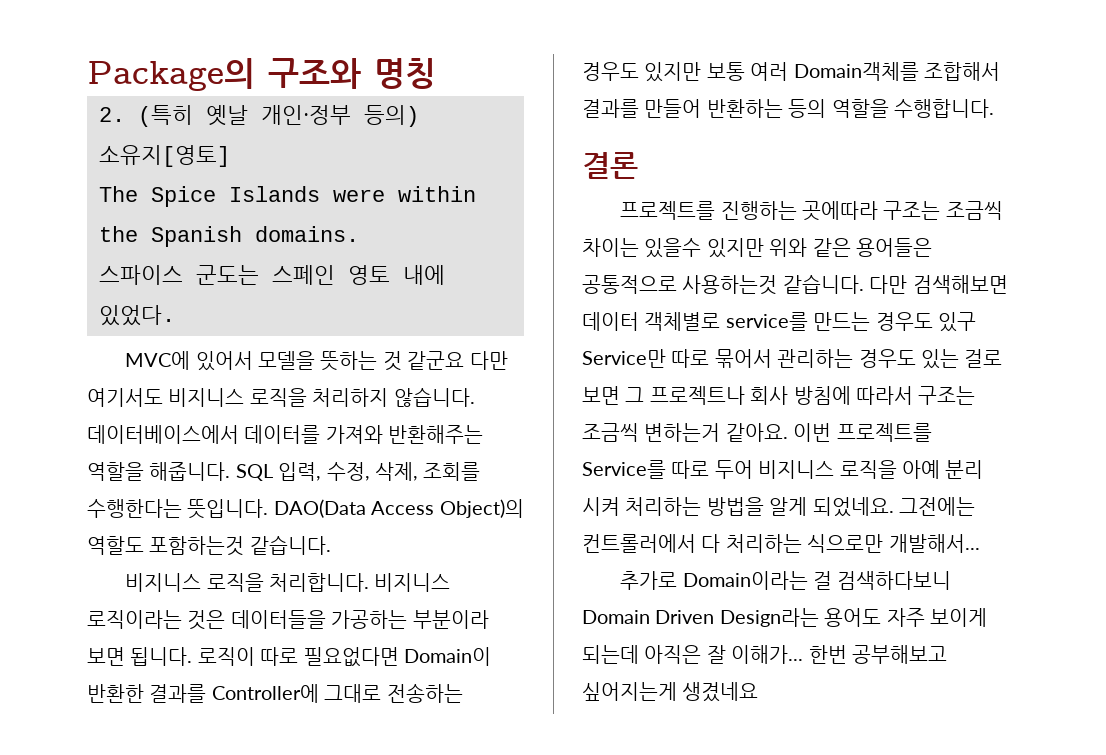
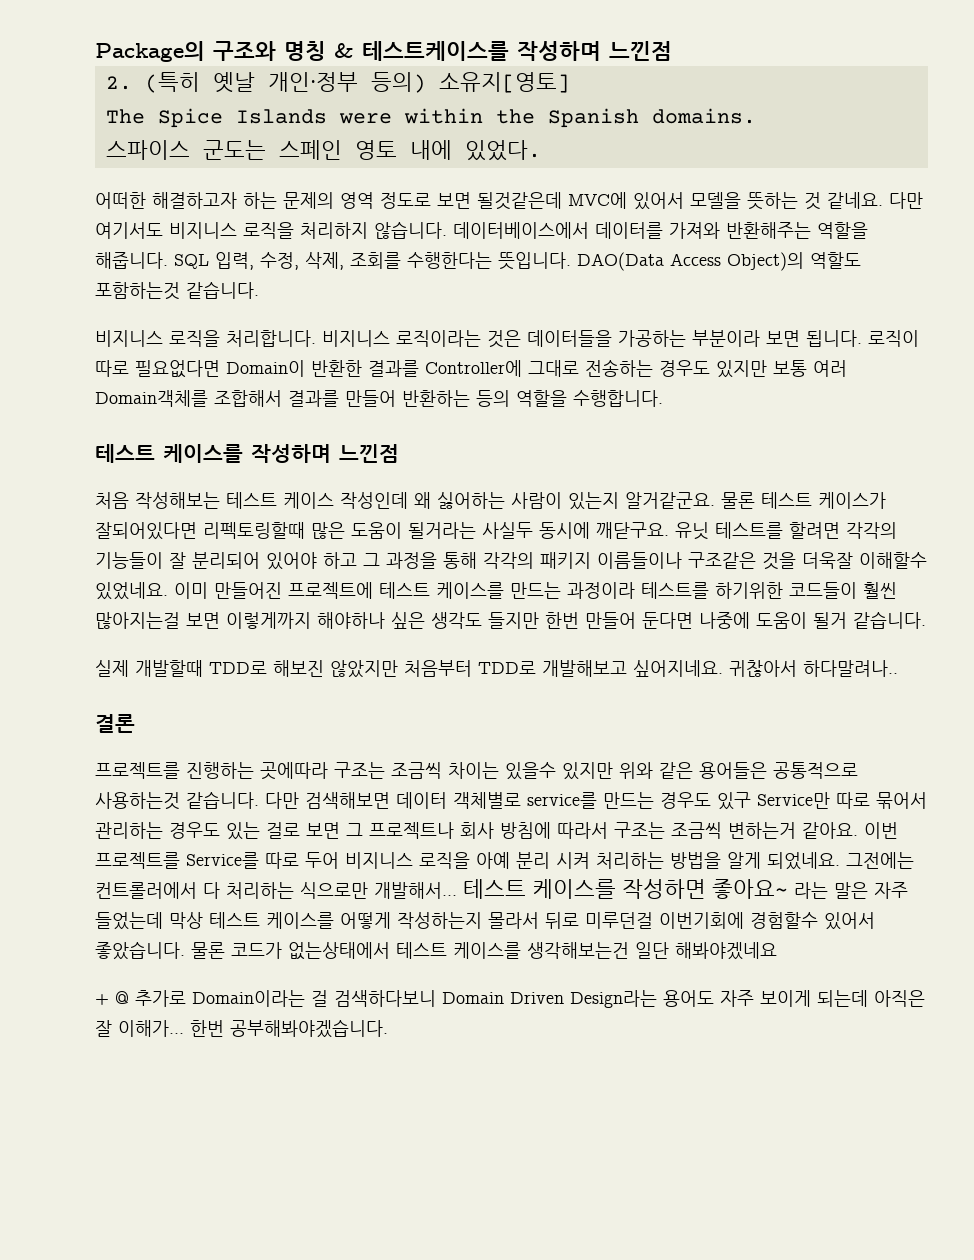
(436, 73) none -> [334,41,672,61] & 테스트케이스를 작성하며 느낀점
(175, 315) none -> [95,192,562,210] 어떠한 해결하고자 하는 문제의 영역 정도로 보면 될것같은데
[407,351,465,370] 같군요 -> [827,192,883,209] 같네요.
(994, 108) none -> [95,444,399,463] [95,492,886,510] [95,522,897,540] [95,552,927,570] [95,582,897,600] [95,611,926,629] [95,660,898,678] // 테스트 케이스를 작성하며 느낀점 // 처음 작성해보는 테스트 케이스 작성인데 왜 싫어하는 사람이 있는지 알거같군요. 물론 테스트 케이스가 잘되어있다면 리펙토링할때 많은 도움이 될거라는 사실두 동시에 깨닫구요. 유닛 테스트를 할려면 각각의 기능들이 잘 분리되어 있어야 하고 그 과정을 통해 각각의 패키지 이름들이나 구조같은 것을 더욱잘 이해할수 있었네요. 이미 만들어진 프로젝트에 테스트 케이스를 만드는 과정이라 테스트를 하기위한 코드들이 훨씬 많아지는걸 보면 이렇게까지 해야하나 싶은 생각도 들지만 한번 만들어 둔다면 나중에 도움이 될거 같습니다. // 실제 개발할때 TDD로 해보진 않았지만 처음부터 TDD로 개발해보고 싶어지네요. 귀찮아서 하다말려나..
(980, 543) // -> [463,879,908,899] [95,912,875,930] [95,941,777,960] [95,991,129,1005] 테스트 케이스를 작성하면 좋아요~ 라는 말은 자주 들었는데 막상 테스트 케이스를 어떻게 작성하는지 몰라서 뒤로 미루던걸 이번기회에 경험할수 있어서 좋았습니다. 물론 코드가 없는상태에서 테스트 케이스를 생각해보는건 일단 해봐야겠네요 // + @
[852,645,947,664] [582,682,759,702] 공부해보고 싶어지는게 생겼네요 -> [230,1019,388,1038] 공부해봐야겠습니다.

